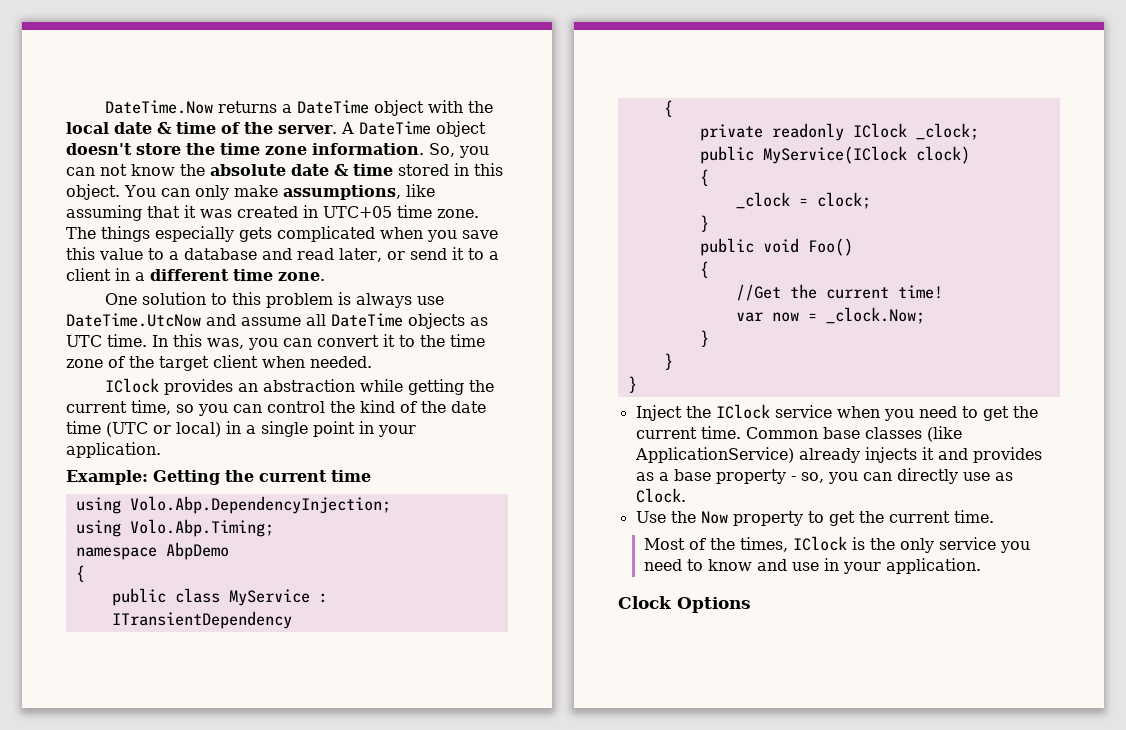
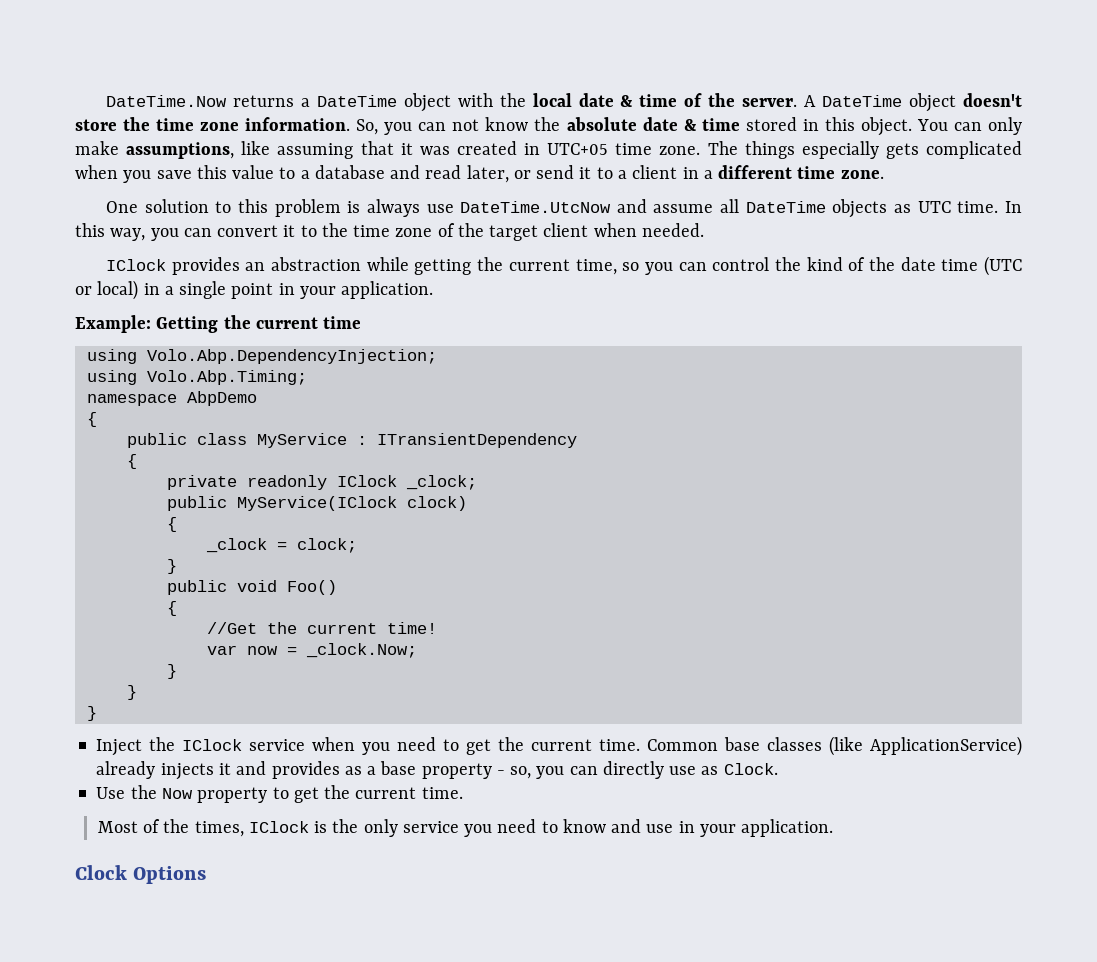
[207,338,244,349] was, -> [110,228,146,241] way,

